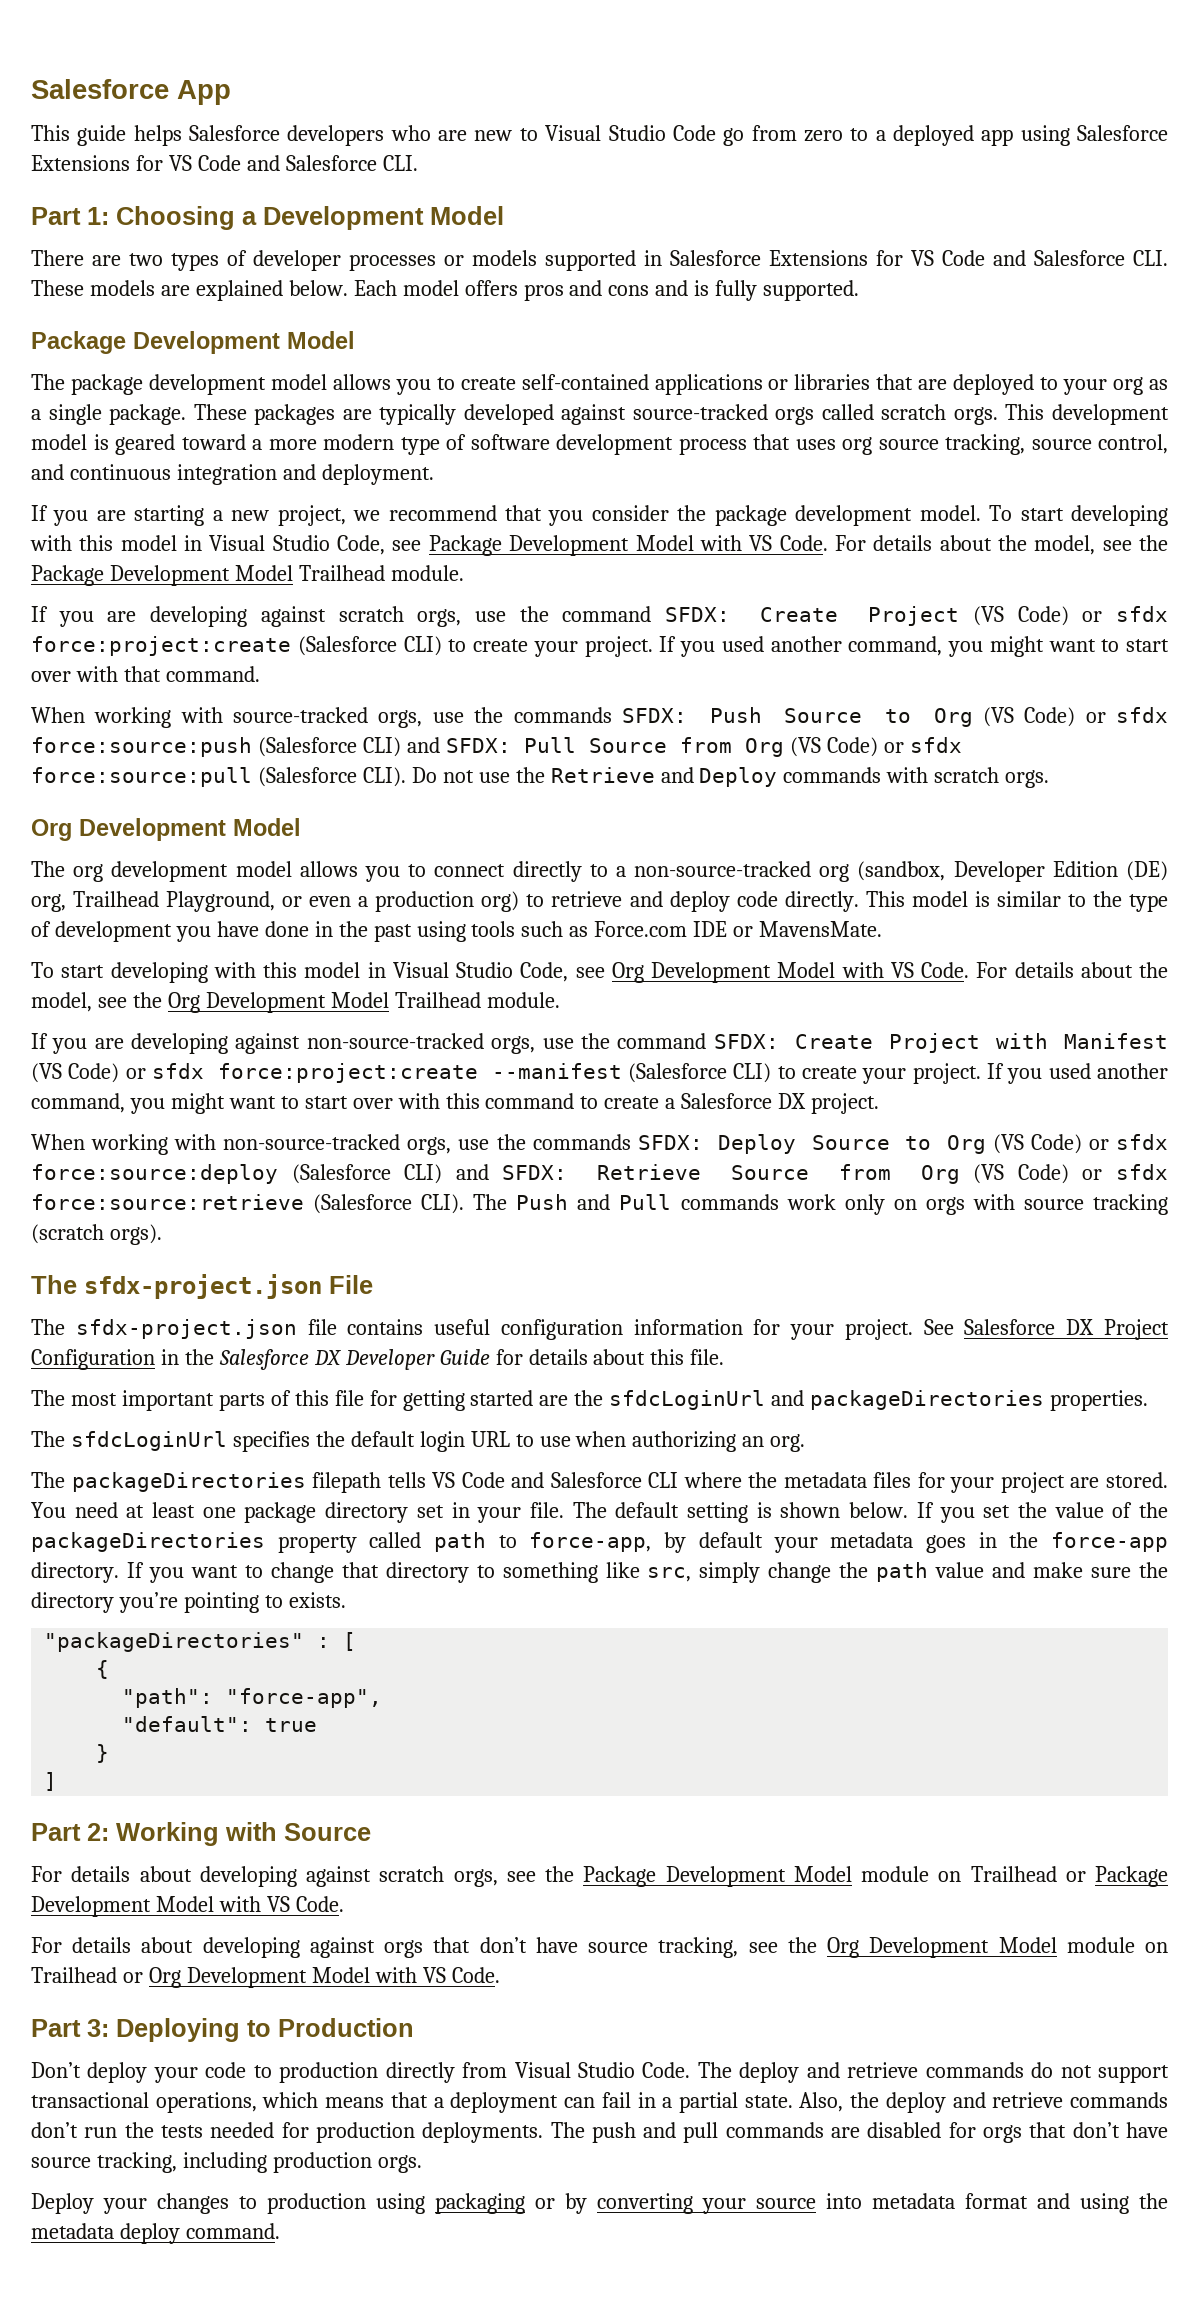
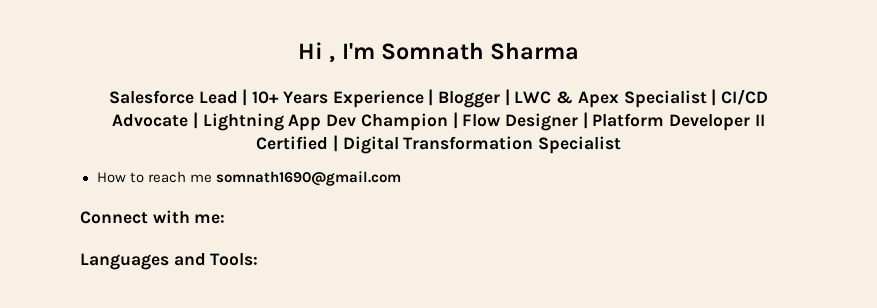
[31,79,231,105] [31,125,1169,146] [31,155,418,171] [31,206,504,230] [31,250,1168,271] [31,280,860,301] [31,331,355,354] [31,374,1168,395] [31,404,1169,425] [31,434,1168,455] [31,464,434,485] [31,505,1168,526] [30,535,1168,556] [31,565,464,586] [31,606,1168,627] [31,636,1169,657] [31,666,260,682] [31,707,1168,728] [31,737,962,757] [31,767,1050,788] [31,818,301,841] [31,861,1168,882] [31,891,1168,912] [31,921,883,942] [31,962,1168,983] [31,992,560,1013] [31,1033,1168,1054] [31,1063,1168,1084] [31,1093,880,1114] [31,1134,1168,1155] [31,1164,1168,1184] [31,1194,1168,1215] [31,1224,162,1245] [31,1274,373,1299] [31,1319,1169,1340] [31,1349,725,1370] [31,1390,1149,1411] [31,1431,806,1452] [31,1472,1168,1493] [31,1502,1168,1523] [31,1532,1169,1553] [31,1562,1169,1583] [31,1592,346,1613] [44,1632,357,1652] [96,1660,110,1679] [122,1688,383,1708] [122,1716,318,1732] [96,1744,110,1763] [44,1772,58,1791] [31,1822,371,1846] [31,1866,1168,1887] [31,1896,344,1917] [31,1937,1169,1958] [31,1967,500,1988] [31,2018,414,2042] [31,2062,1169,2083] [31,2092,1168,2113] [31,2122,1168,2143] [31,2152,422,2173] [31,2193,1168,2214] [31,2223,280,2244] Salesforce App // This guide helps Salesforce developers who are new to Visual Studio Code go from zero to a deployed app using Salesforce Extensions for VS Code and Salesforce CLI. // Part 1: Choosing a Development Model // There are two types of developer processes or models supported in Salesforce Extensions for VS Code and Salesforce CLI. These models are explained below. Each model offers pros and cons and is fully supported. // Package Development Model // The package development model allows you to create self-contained applications or libraries that are deployed to your org as a single package. These packages are typically developed against source-tracked orgs called scratch orgs. This development model is geared toward a more modern type of software development process that uses org source tracking, source control, and continuous integration and deployment. // If you are starting a new project, we recommend that you consider the package development model. To start developing with this model in Visual Studio Code, see Package Development Model with VS Code. For details about the model, see the Package Development Model Trailhead module. // If you are developing against scratch orgs, use the command SFDX: Create Project (VS Code) or sfdx force:project:create (Salesforce CLI) to create your project. If you used another command, you might want to start over with that command. // When working with source-tracked orgs, use the commands SFDX: Push Source to Org (VS Code) or sfdx force:source:push (Salesforce CLI) and SFDX: Pull Source from Org (VS Code) or sfdx force:source:pull (Salesforce CLI). Do not use the Retrieve and Deploy commands with scratch orgs. // Org Development Model // The org development model allows you to connect directly to a non-source-tracked org (sandbox, Developer Edition (DE) org, Trailhead Playground, or even a production org) to retrieve and deploy code directly. This model is similar to the type of development you have done in the past using tools such as Force.com IDE or MavensMate. // To start developing with this model in Visual Studio Code, see Org Development Model with VS Code. For details about the model, see the Org Development Model Trailhead module. // If you are developing against non-source-tracked orgs, use the command SFDX: Create Project with Manifest (VS Code) or sfdx force:project:create --manifest (Salesforce CLI) to create your project. If you used another command, you might want to start over with this command to create a Salesforce DX project. // When working with non-source-tracked orgs, use the commands SFDX: Deploy Source to Org (VS Code) or sfdx force:source:deploy (Salesforce CLI) and SFDX: Retrieve Source from Org (VS Code) or sfdx force:source:retrieve (Salesforce CLI). The Push and Pull commands work only on orgs with source tracking (scratch orgs). // The sfdx-project.json File // The sfdx-project.json file contains useful configuration information for your project. See Salesforce DX Project Configuration in the Salesforce DX Developer Guide for details about this file. // The most important parts of this file for getting started are the sfdcLoginUrl and packageDirectories properties. // The sfdcLoginUrl specifies the default login URL to use when authorizing an org. // The packageDirectories filepath tells VS Code and Salesforce CLI where the metadata files for your project are stored. You need at least one package directory set in your file. The default setting is shown below. If you set the value of the packageDirectories property called path to force-app, by default your metadata goes in the force-app directory. If you want to change that directory to something like src, simply change the path value and make sure the directory you’re pointing to exists. // "packageDirectories" : [ // { // "path": "force-app", // "default": true // } // ] // Part 2: Working with Source // For details about developing against scratch orgs, see the Package Development Model module on Trailhead or Package Development Model with VS Code. // For details about developing against orgs that don’t have source tracking, see the Org Development Model module on Trailhead or Org Development Model with VS Code. // Part 3: Deploying to Production // Don’t deploy your code to production directly from Visual Studio Code. The deploy and retrieve commands do not support transactional operations, which means that a deployment can fail in a partial state. Also, the deploy and retrieve commands don’t run the tests needed for production deployments. The push and pull commands are disabled for orgs that don’t have source tracking, including production orgs. // Deploy your changes to production using packaging or by converting your source into metadata format and using the metadata deploy command. -> [297,42,580,63] [108,89,769,108] [112,112,765,131] [256,135,621,154] [96,171,401,186] [80,210,226,224] [80,253,259,270] Hi , I'm Somnath Sharma // Salesforce Lead | 10+ Years Experience | Blogger | LWC & Apex Specialist | CI/CD Advocate | Lightning App Dev Champion | Flow Designer | Platform Developer II Certified | Digital Transformation Specialist // How to reach me somnath1690@gmail.com // Connect with me: // Languages and Tools:

